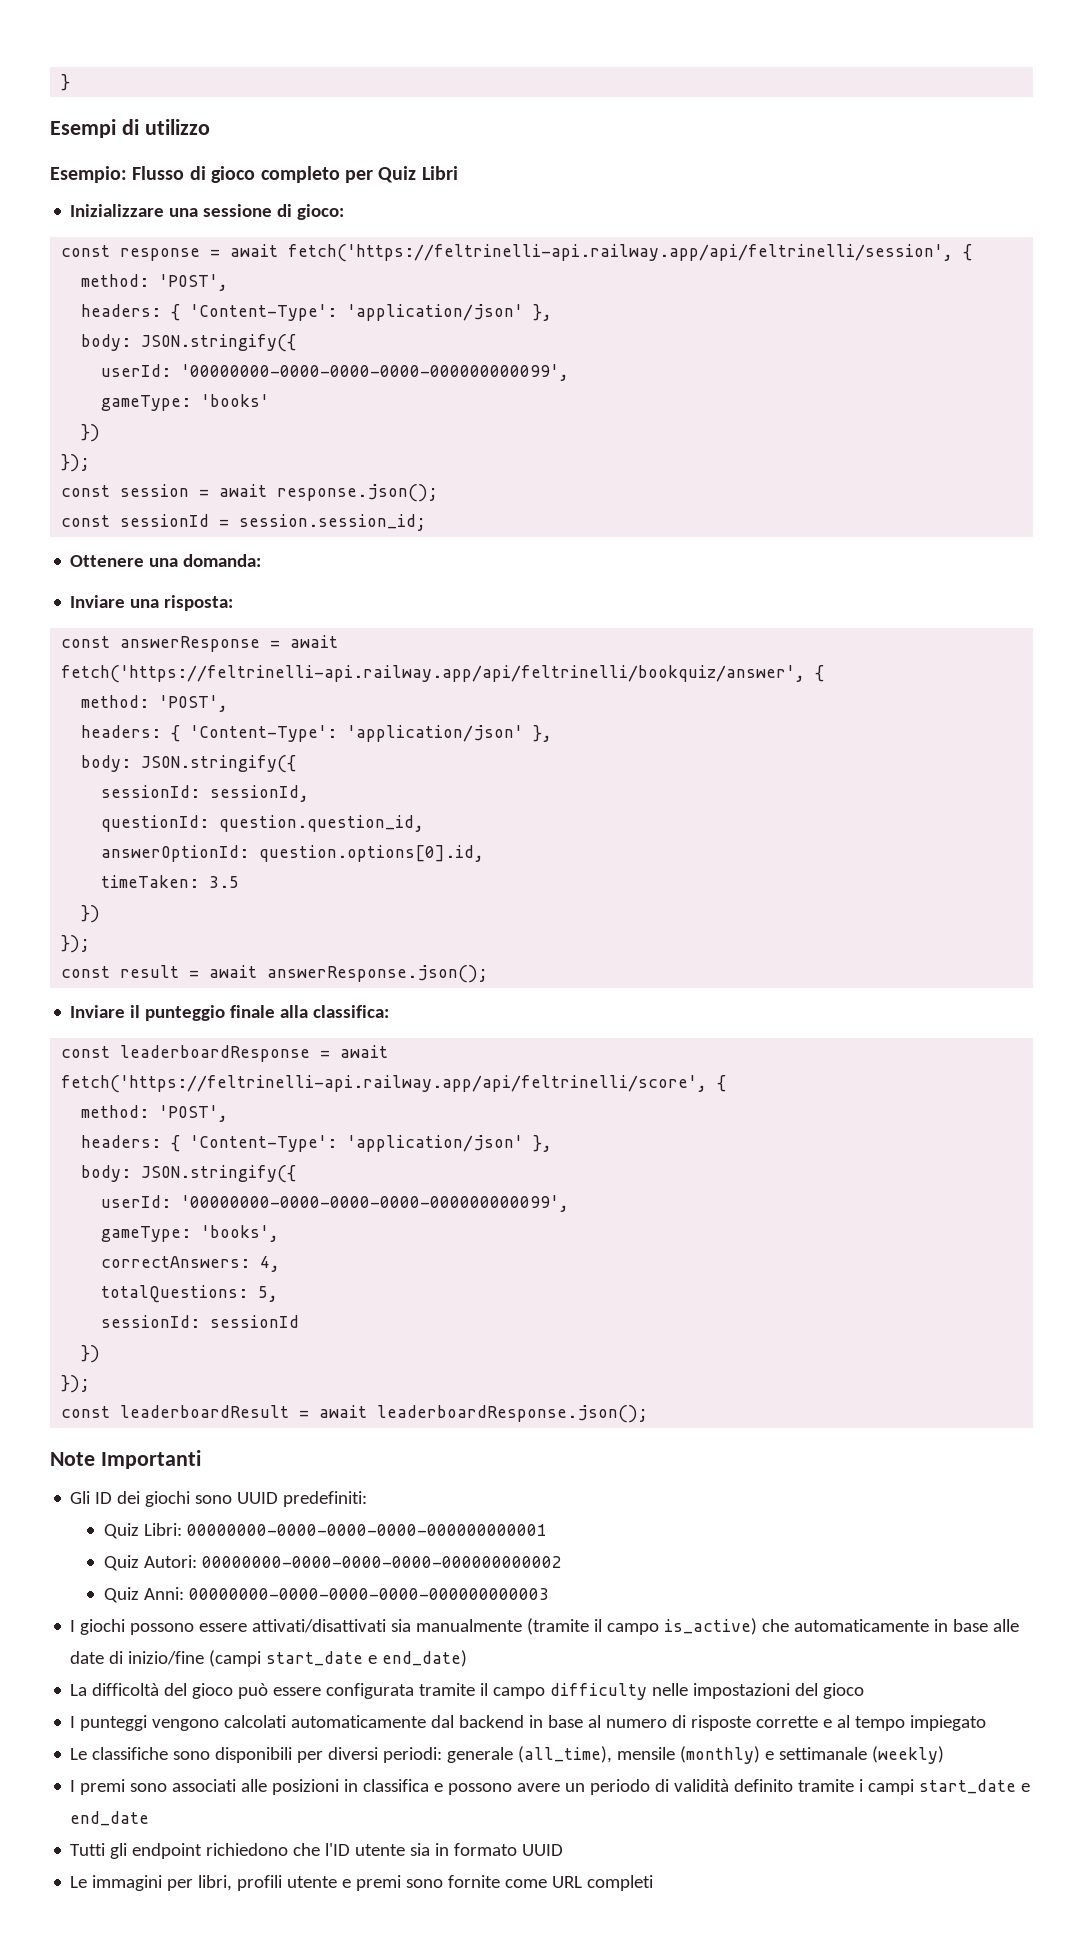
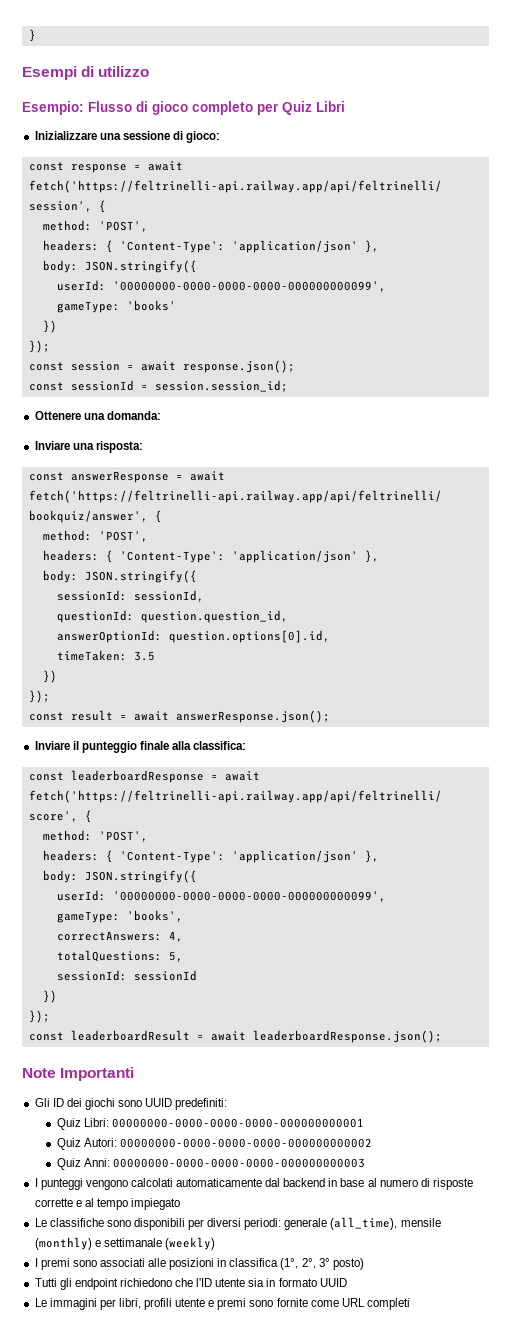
[70,1618,1020,1635] [70,1650,468,1667] [70,1683,865,1700] // I giochi possono essere attivati/disattivati sia manualmente (tramite il campo is_active) che automaticamente in base alle date di inizio/fine (campi start_date e end_date) // La difficoltà del gioco può essere configurata tramite il campo difficulty nelle impostazioni del gioco -> (365, 1163) none
[434,1779,1031,1795] [70,1811,150,1826] e possono avere un periodo di validità definito tramite i campi start_date e end_date -> [280,1258,364,1270] (1°, 2°, 3° posto)

